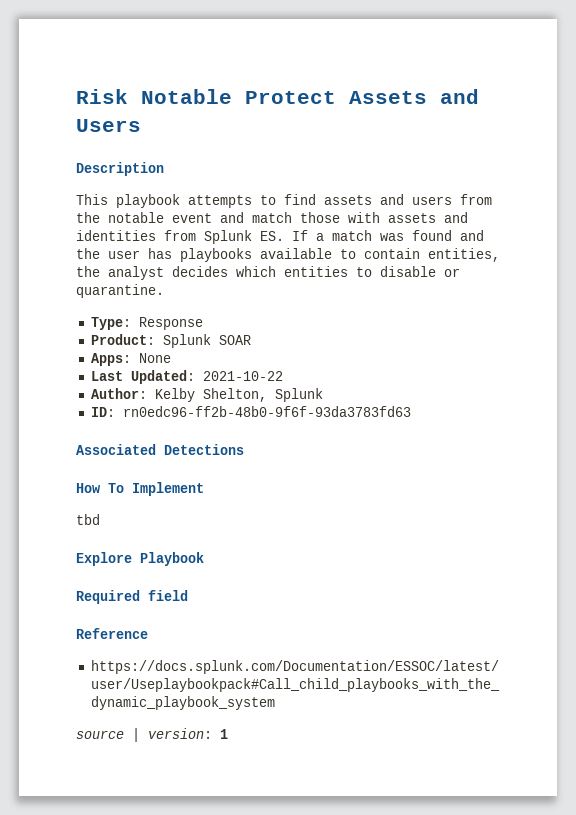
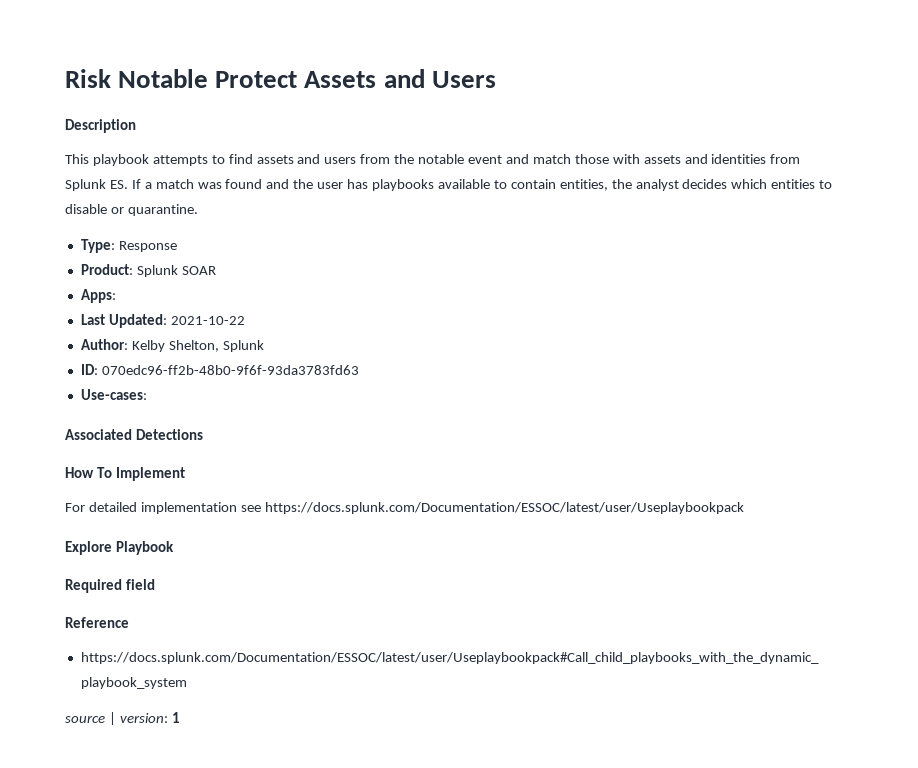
[90,353,171,366] Apps: None -> [80,289,116,303] Apps:
[122,406,411,417] rn0edc96-ff2b-48b0-9f6f-93da3783fd63 -> [101,365,359,375] [80,389,147,400] 070edc96-ff2b-48b0-9f6f-93da3783fd63 // Use-cases:
[76,514,100,525] tbd -> [65,502,744,514] For detailed implementation see https://docs.splunk.com/Documentation/ESSOC/latest/user/Useplaybookpack

